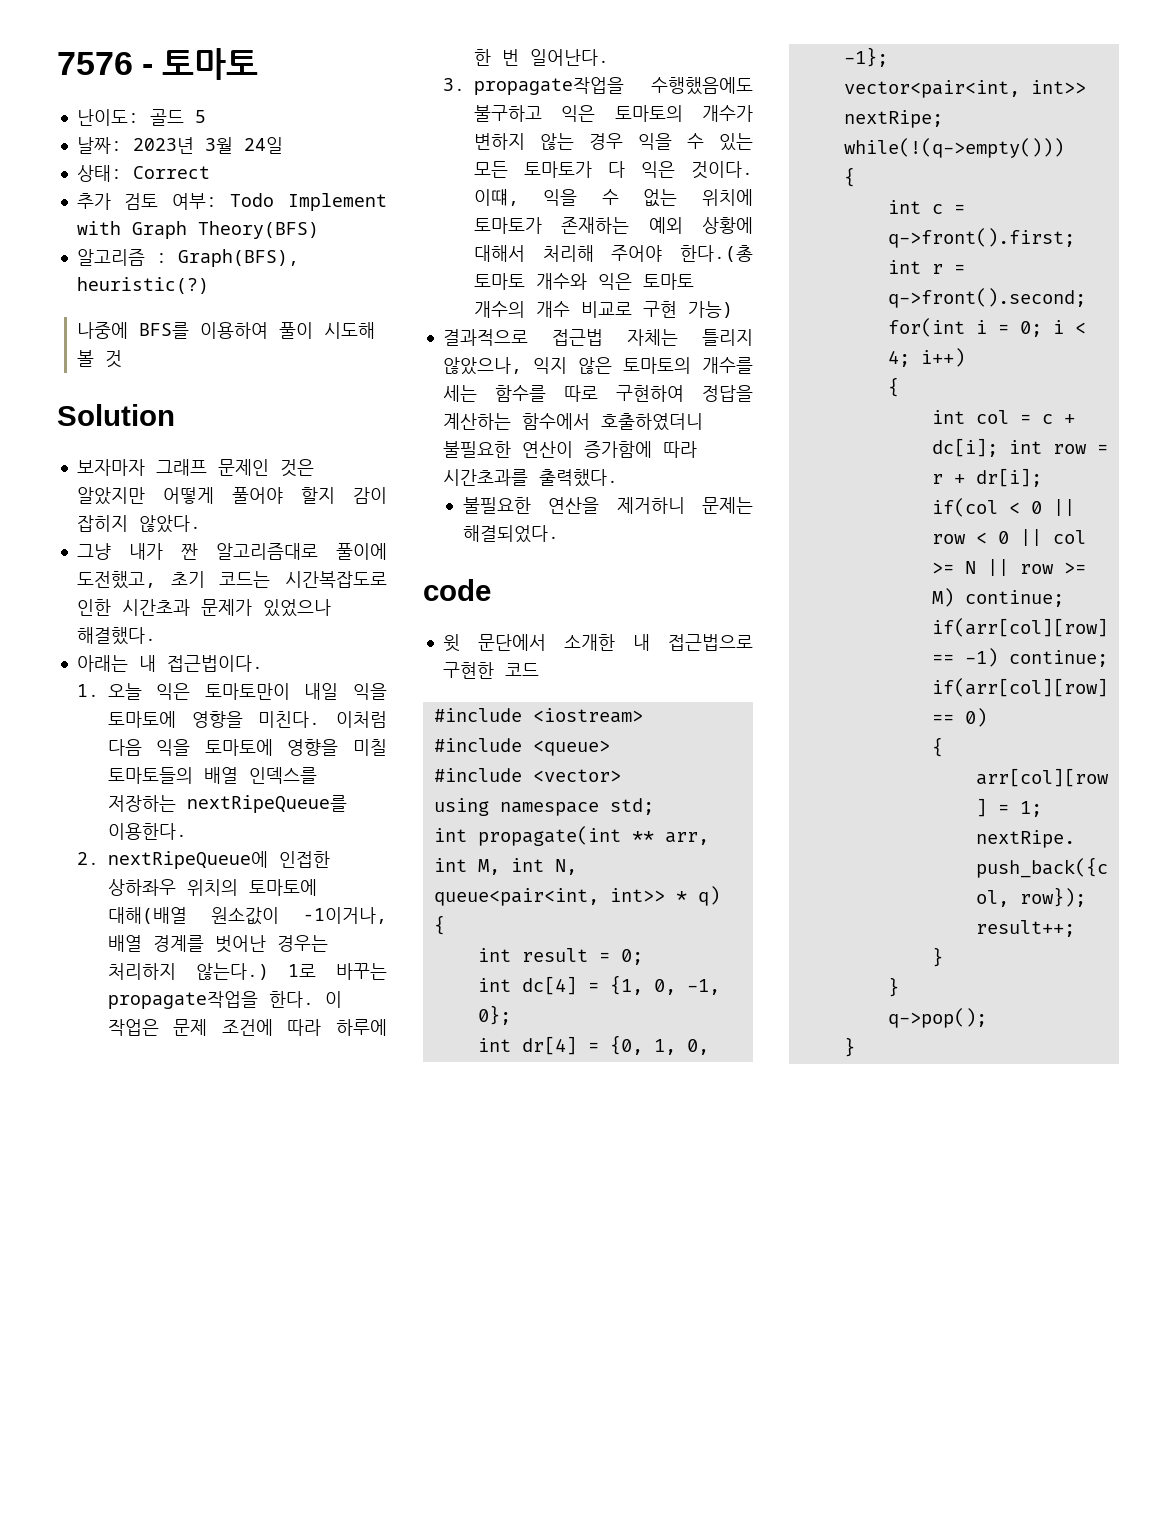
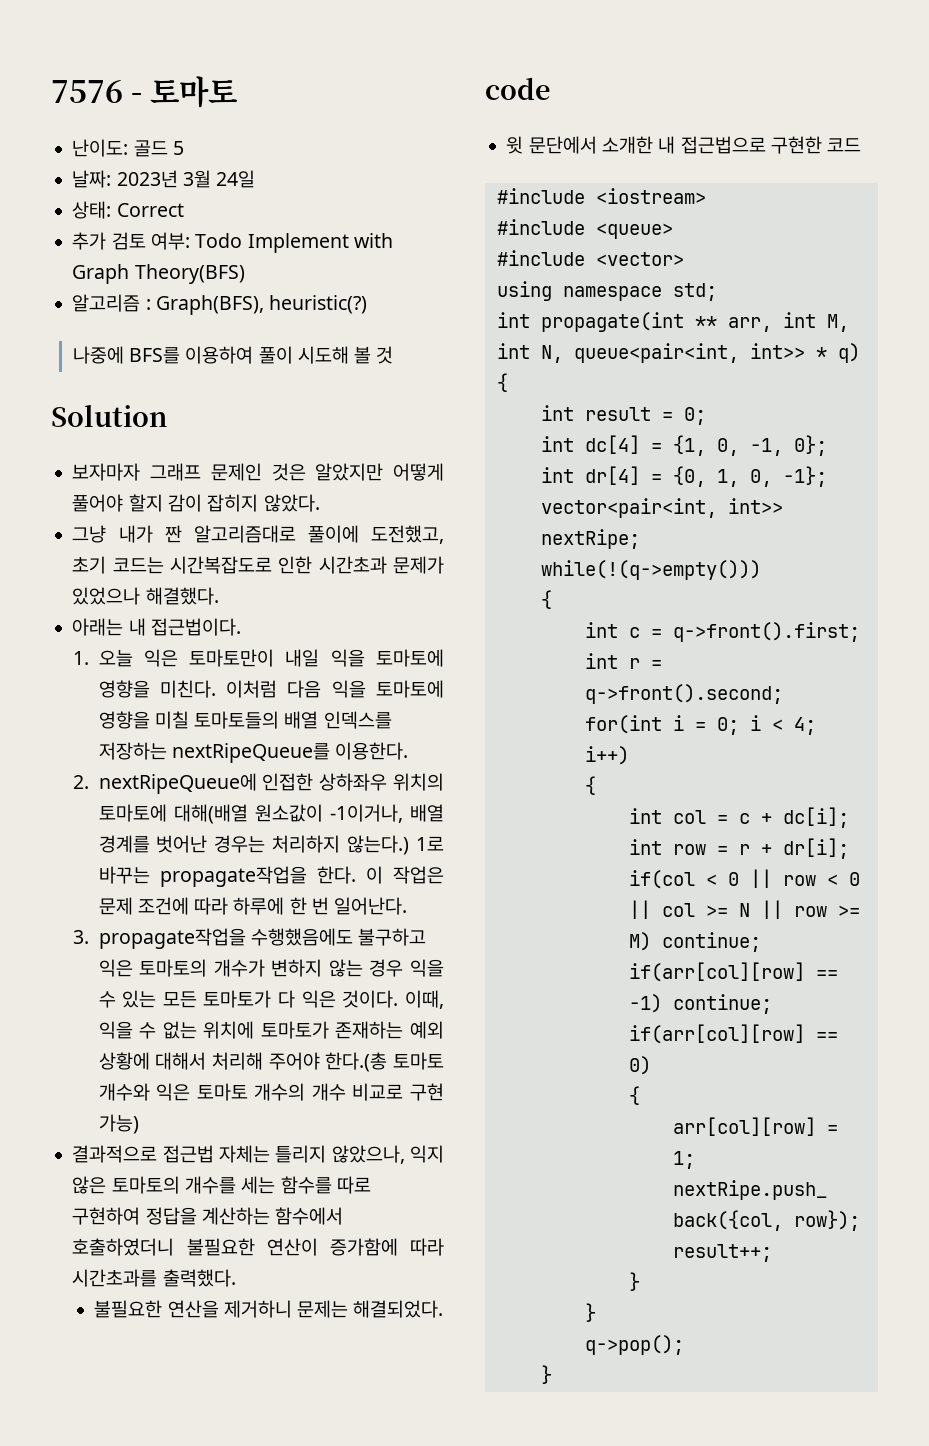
[473,188,519,206] 이떄, -> [405,990,444,1009] 이때,

